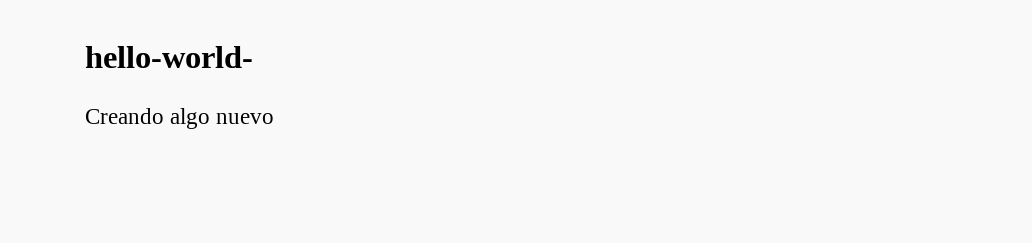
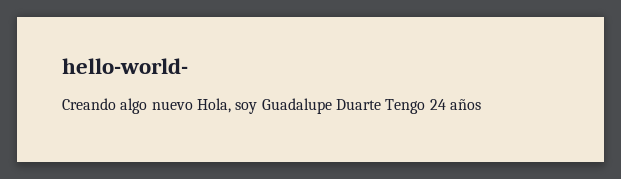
(275, 118) none -> [196,98,481,114] Hola, soy Guadalupe Duarte Tengo 24 años

